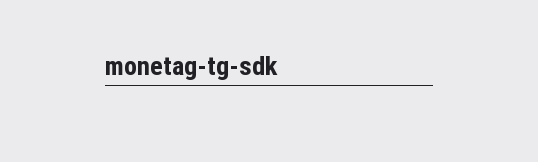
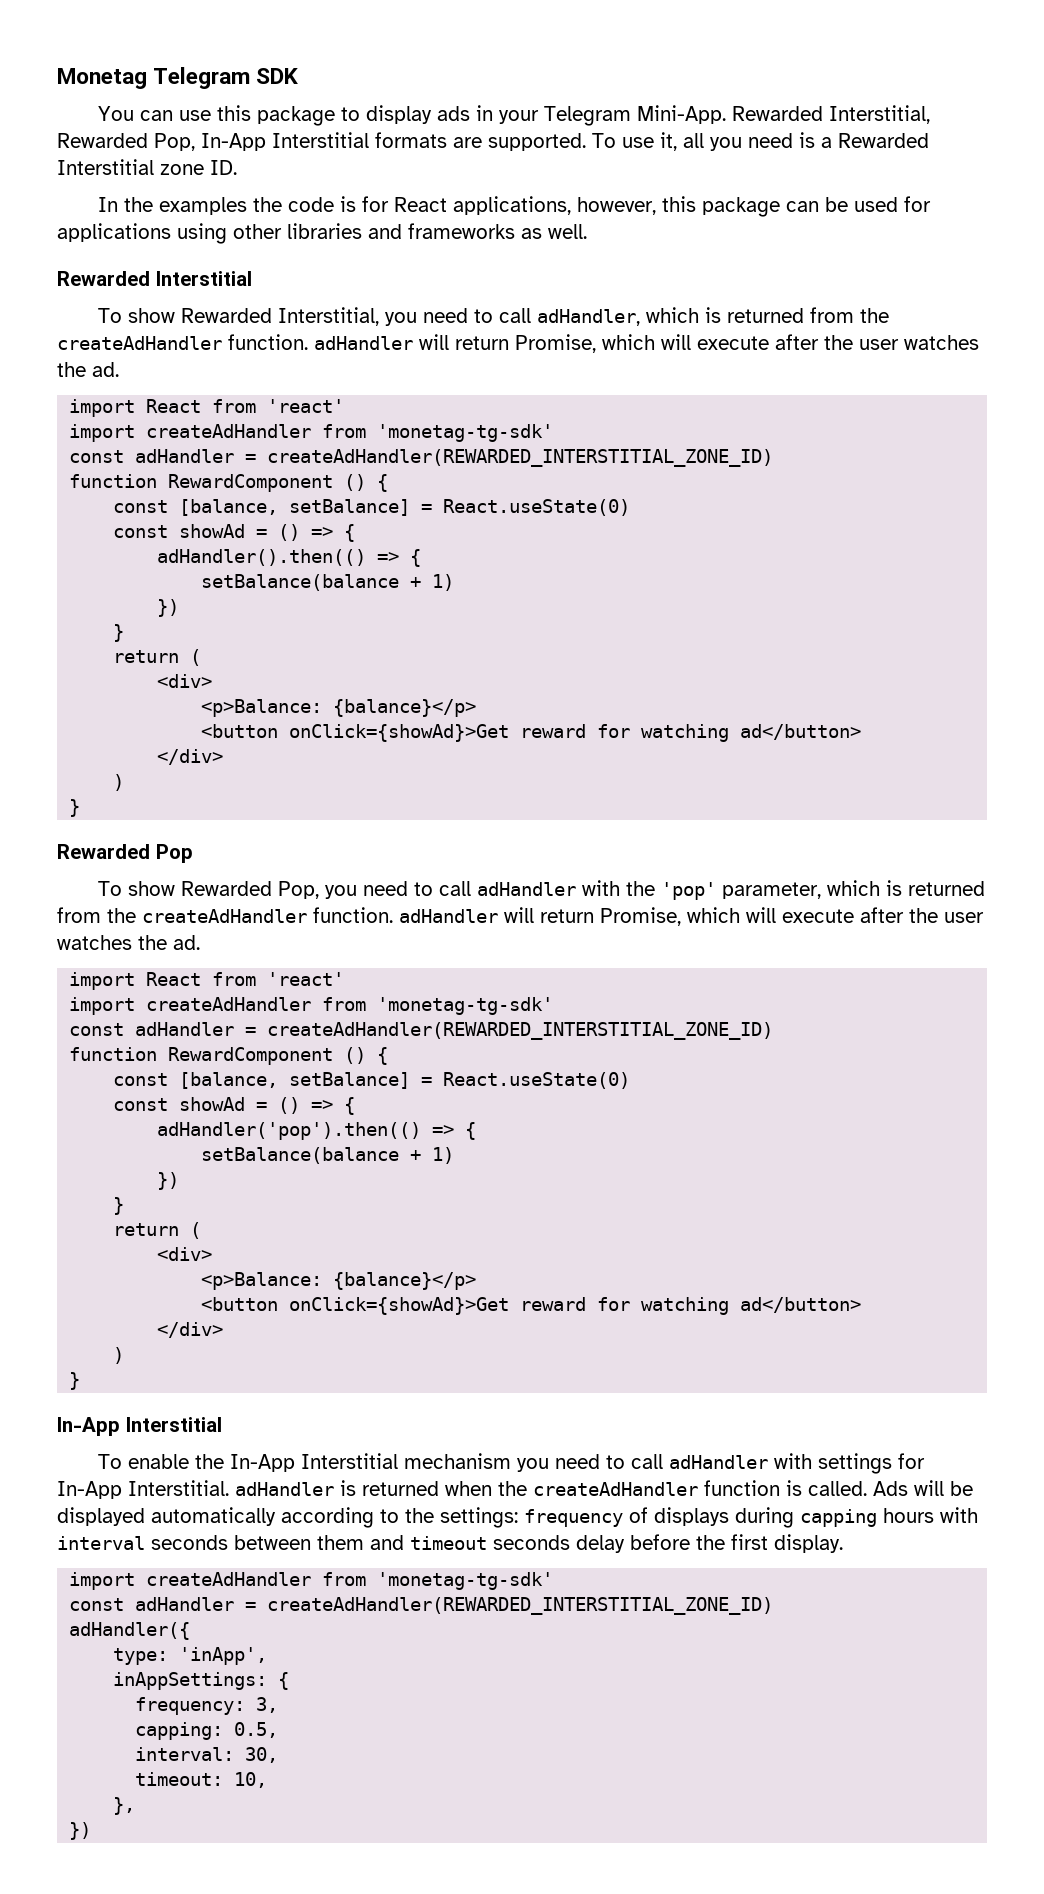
[105,56,278,80] monetag-tg-sdk -> [57,67,299,89] [97,105,930,126] [57,132,929,151] [57,159,237,175] [97,196,931,217] [57,223,587,244] [57,271,252,286] [97,307,889,326] [57,334,979,353] [57,362,119,377] [69,399,345,417] [69,424,554,442] [69,449,774,467] [69,474,389,492] [113,499,631,516] [113,524,356,542] [157,549,422,567] [201,574,455,591] [157,599,180,617] [113,624,125,642] [113,649,202,666] [157,674,213,688] [201,699,477,717] [201,724,862,742] [157,749,224,765] [113,774,125,791] [69,799,81,817] [57,844,193,863] [97,880,985,900] [57,907,984,926] [57,935,200,950] [69,972,345,990] [69,997,554,1015] [69,1022,774,1040] [69,1047,389,1065] [113,1072,631,1089] [113,1097,356,1115] [157,1122,477,1140] [201,1147,455,1164] [157,1172,180,1190] [113,1197,125,1215] [113,1222,202,1239] [157,1247,213,1261] [201,1272,477,1290] [201,1297,862,1315] [157,1322,224,1338] [113,1347,125,1364] [69,1372,81,1390] [57,1417,222,1436] [97,1453,925,1474] [57,1480,973,1499] [57,1507,978,1528] [57,1534,843,1553] [69,1572,554,1590] [69,1597,774,1615] [69,1622,191,1640] [113,1647,268,1665] [113,1672,290,1690] [135,1697,279,1715] [135,1722,279,1740] [135,1747,279,1763] [135,1772,268,1788] [113,1797,136,1815] [69,1822,92,1840] Monetag Telegram SDK // You can use this package to display ads in your Telegram Mini-App. Rewarded Interstitial, Rewarded Pop, In-App Interstitial formats are supported. To use it, all you need is a Rewarded Interstitial zone ID. // In the examples the code is for React applications, however, this package can be used for applications using other libraries and frameworks as well. // Rewarded Interstitial // To show Rewarded Interstitial, you need to call adHandler, which is returned from the createAdHandler function. adHandler will return Promise, which will execute after the user watches the ad. // import React from 'react' // import createAdHandler from 'monetag-tg-sdk' // const adHandler = createAdHandler(REWARDED_INTERSTITIAL_ZONE_ID) // function RewardComponent () { // const [balance, setBalance] = React.useState(0) // const showAd = () => { // adHandler().then(() => { // setBalance(balance + 1) // }) // } // return ( // <div> // <p>Balance: {balance}</p> // <button onClick={showAd}>Get reward for watching ad</button> // </div> // ) // } // Rewarded Pop // To show Rewarded Pop, you need to call adHandler with the 'pop' parameter, which is returned from the createAdHandler function. adHandler will return Promise, which will execute after the user watches the ad. // import React from 'react' // import createAdHandler from 'monetag-tg-sdk' // const adHandler = createAdHandler(REWARDED_INTERSTITIAL_ZONE_ID) // function RewardComponent () { // const [balance, setBalance] = React.useState(0) // const showAd = () => { // adHandler('pop').then(() => { // setBalance(balance + 1) // }) // } // return ( // <div> // <p>Balance: {balance}</p> // <button onClick={showAd}>Get reward for watching ad</button> // </div> // ) // } // In-App Interstitial // To enable the In-App Interstitial mechanism you need to call adHandler with settings for In-App Interstitial. adHandler is returned when the createAdHandler function is called. Ads will be displayed automatically according to the settings: frequency of displays during capping hours with interval seconds between them and timeout seconds delay before the first display. // import createAdHandler from 'monetag-tg-sdk' // const adHandler = createAdHandler(REWARDED_INTERSTITIAL_ZONE_ID) // adHandler({ // type: 'inApp', // inAppSettings: { // frequency: 3, // capping: 0.5, // interval: 30, // timeout: 10, // }, // })

